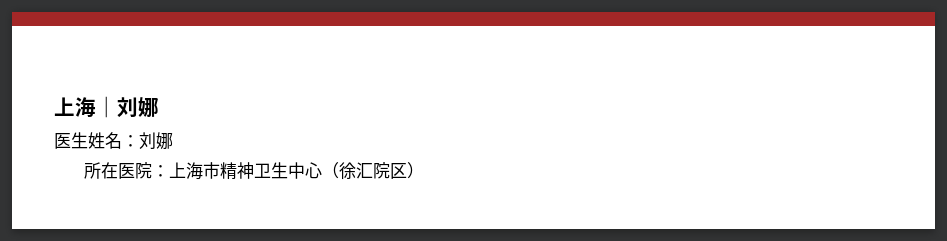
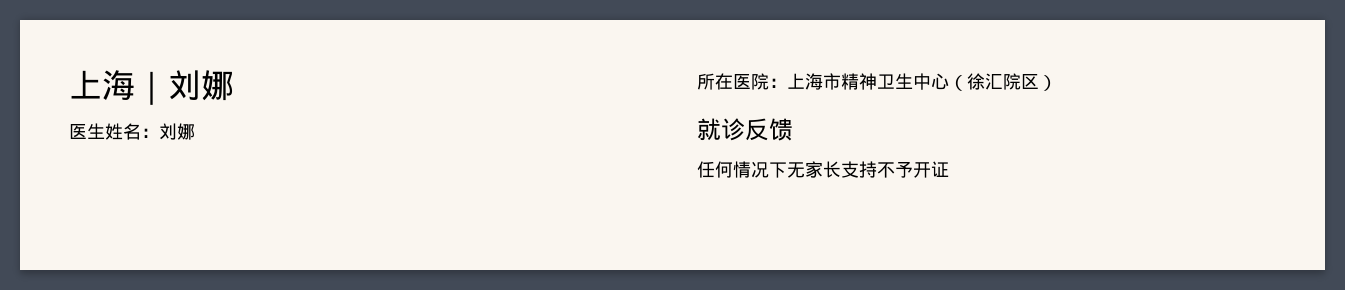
(425, 170) none -> [697,118,793,141] [697,161,949,178] // 就诊反馈 // 任何情况下无家长支持不予开证

